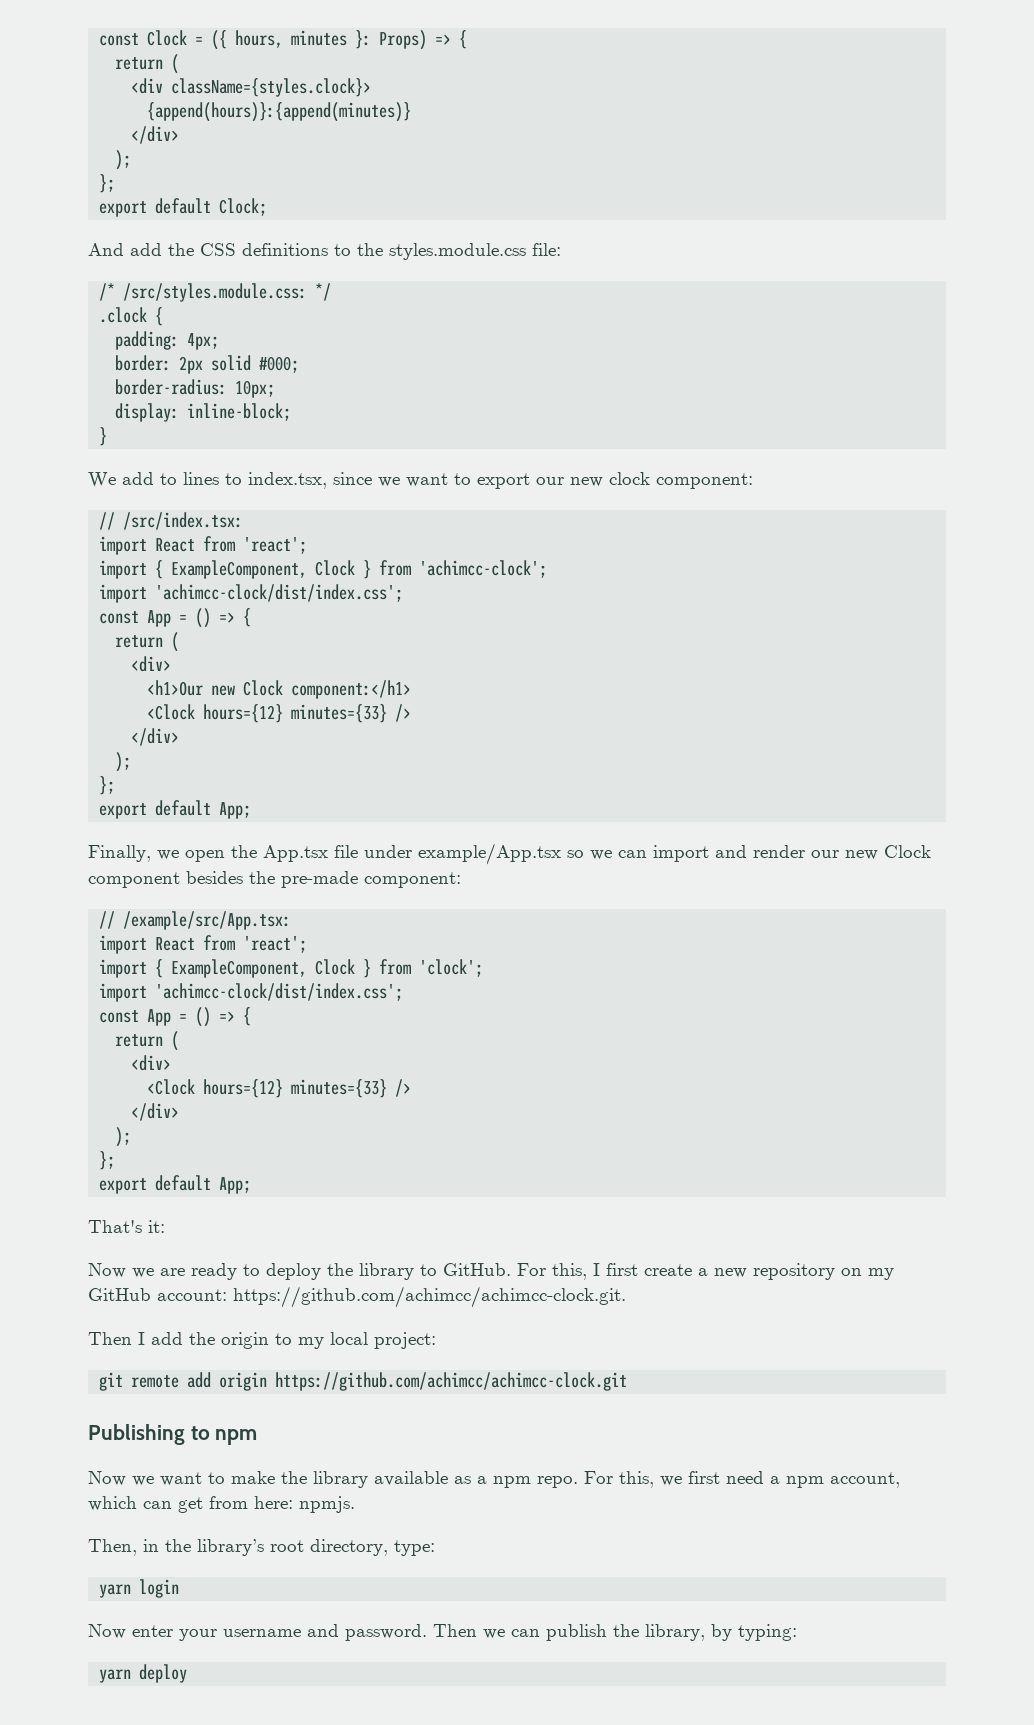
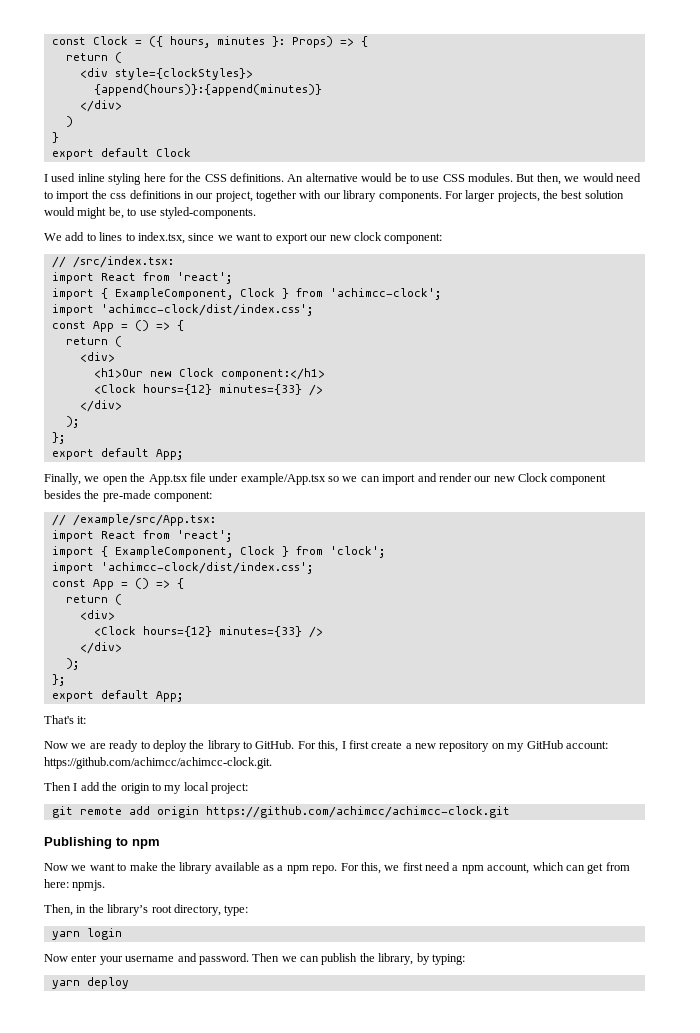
[171,78,372,97] className={styles.clock}> -> [114,68,253,80] style={clockStyles}>
[115,150,132,170] [99,174,116,193] [99,198,268,217] [88,243,561,260] [99,283,332,302] [99,307,164,326] [115,331,220,350] [115,355,300,374] [115,379,276,398] [115,403,292,422] [99,427,108,446] ); // }; // export default Clock; // And add the CSS definitions to the styles.module.css file: // /* /src/styles.module.css: */ // .clock { // padding: 4px; // border: 2px solid #000; // border-radius: 10px; // display: inline-block; // } -> [65,116,73,127] [51,132,59,143] [51,148,191,160] [44,173,641,185] [44,190,624,202] [44,207,256,219] ) // } // export default Clock // I used inline styling here for the CSS definitions. An alternative would be to use CSS modules. But then, we would need to import the css definitions in our project, together with our library components. For larger projects, the best solution would might be, to use styled-components.

